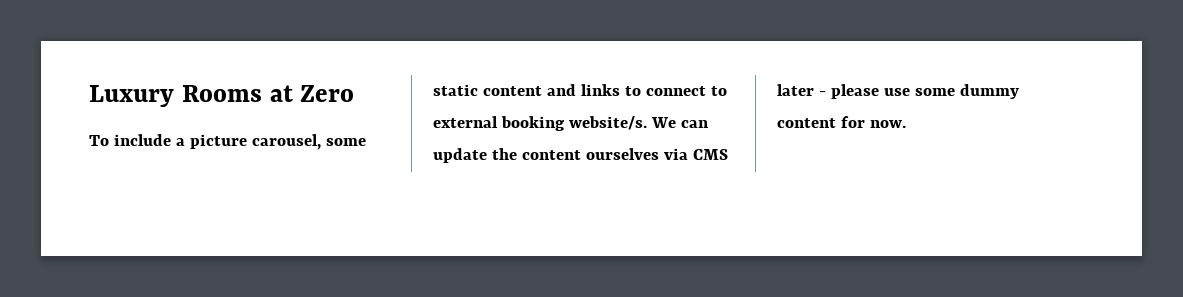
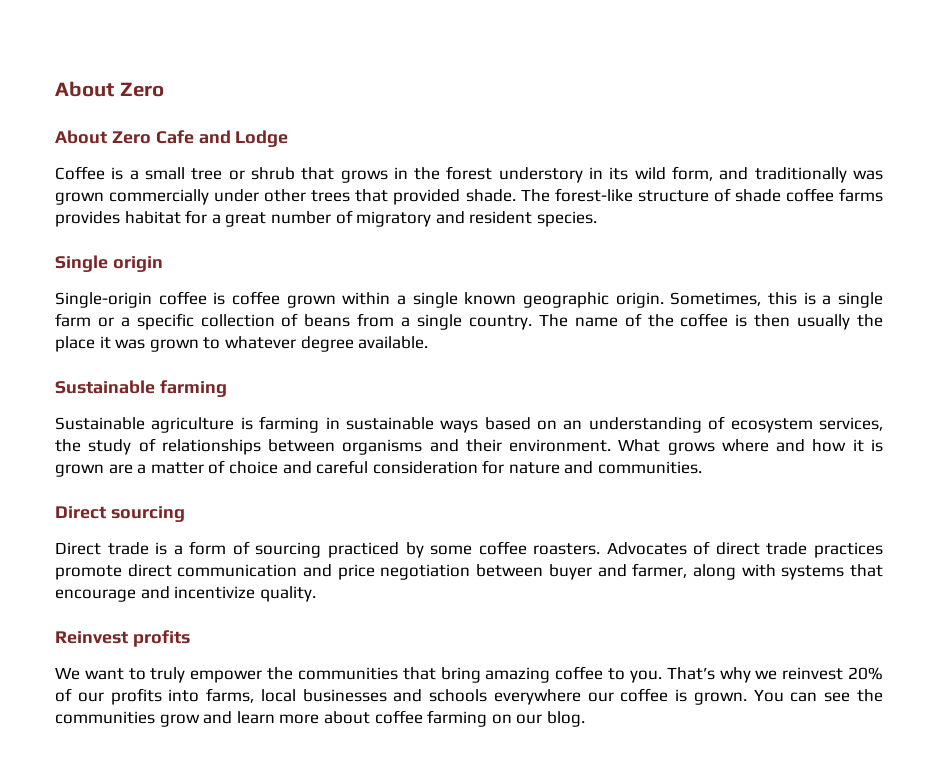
[89,85,355,107] [89,134,366,150] [433,84,727,96] [433,116,709,131] [433,148,728,163] [777,84,1019,99] [777,116,906,128] Luxury Rooms at Zero // To include a picture carousel, some static content and links to connect to external booking website/s. We can update the content ourselves via CMS later - please use some dummy content for now. -> [55,81,164,97] [55,130,289,147] [55,166,883,183] [55,188,883,205] [55,210,597,227] [55,255,163,272] [55,291,883,308] [55,313,884,330] [55,336,429,352] [55,380,227,397] [55,416,883,433] [55,438,883,455] [55,460,703,477] [55,506,185,522] [55,541,883,558] [55,563,884,580] [55,586,316,602] [55,630,190,647] [55,666,884,683] [55,688,883,705] [55,710,585,727] About Zero // About Zero Cafe and Lodge // Coffee is a small tree or shrub that grows in the forest understory in its wild form, and traditionally was grown commercially under other trees that provided shade. The forest-like structure of shade coffee farms provides habitat for a great number of migratory and resident species. // Single origin // Single-origin coffee is coffee grown within a single known geographic origin. Sometimes, this is a single farm or a specific collection of beans from a single country. The name of the coffee is then usually the place it was grown to whatever degree available. // Sustainable farming // Sustainable agriculture is farming in sustainable ways based on an understanding of ecosystem services, the study of relationships between organisms and their environment. What grows where and how it is grown are a matter of choice and careful consideration for nature and communities. // Direct sourcing // Direct trade is a form of sourcing practiced by some coffee roasters. Advocates of direct trade practices promote direct communication and price negotiation between buyer and farmer, along with systems that encourage and incentivize quality. // Reinvest profits // We want to truly empower the communities that bring amazing coffee to you. That’s why we reinvest 20% of our profits into farms, local businesses and schools everywhere our coffee is grown. You can see the communities grow and learn more about coffee farming on our blog.

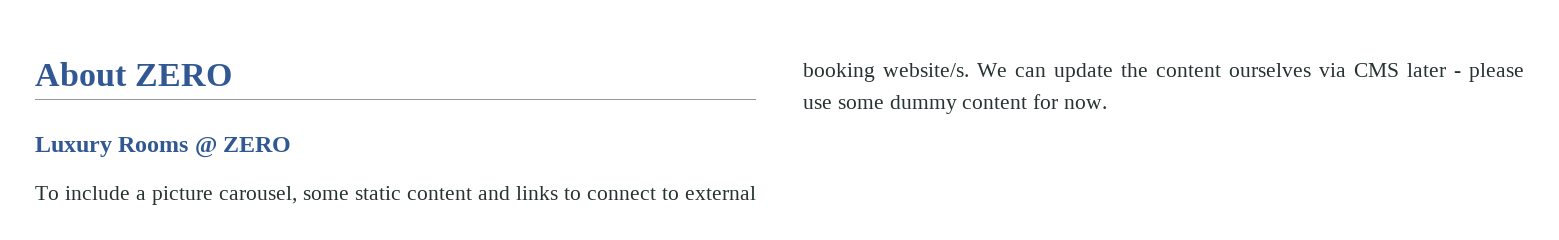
[55,81,164,97] [55,130,289,147] [55,166,883,183] [55,188,883,205] [55,210,597,227] [55,255,163,272] [55,291,883,308] [55,313,884,330] [55,336,429,352] [55,380,227,397] [55,416,883,433] [55,438,883,455] [55,460,703,477] [55,506,185,522] [55,541,883,558] [55,563,884,580] [55,586,316,602] [55,630,190,647] [55,666,884,683] [55,688,883,705] [55,710,585,727] About Zero // About Zero Cafe and Lodge // Coffee is a small tree or shrub that grows in the forest understory in its wild form, and traditionally was grown commercially under other trees that provided shade. The forest-like structure of shade coffee farms provides habitat for a great number of migratory and resident species. // Single origin // Single-origin coffee is coffee grown within a single known geographic origin. Sometimes, this is a single farm or a specific collection of beans from a single country. The name of the coffee is then usually the place it was grown to whatever degree available. // Sustainable farming // Sustainable agriculture is farming in sustainable ways based on an understanding of ecosystem services, the study of relationships between organisms and their environment. What grows where and how it is grown are a matter of choice and careful consideration for nature and communities. // Direct sourcing // Direct trade is a form of sourcing practiced by some coffee roasters. Advocates of direct trade practices promote direct communication and price negotiation between buyer and farmer, along with systems that encourage and incentivize quality. // Reinvest profits // We want to truly empower the communities that bring amazing coffee to you. That’s why we reinvest 20% of our profits into farms, local businesses and schools everywhere our coffee is grown. You can see the communities grow and learn more about coffee farming on our blog. -> [35,62,233,86] [35,137,292,158] [35,186,756,205] [803,63,1524,82] [803,94,1108,114] About ZERO // Luxury Rooms @ ZERO // To include a picture carousel, some static content and links to connect to external booking website/s. We can update the content ourselves via CMS later - please use some dummy content for now.

